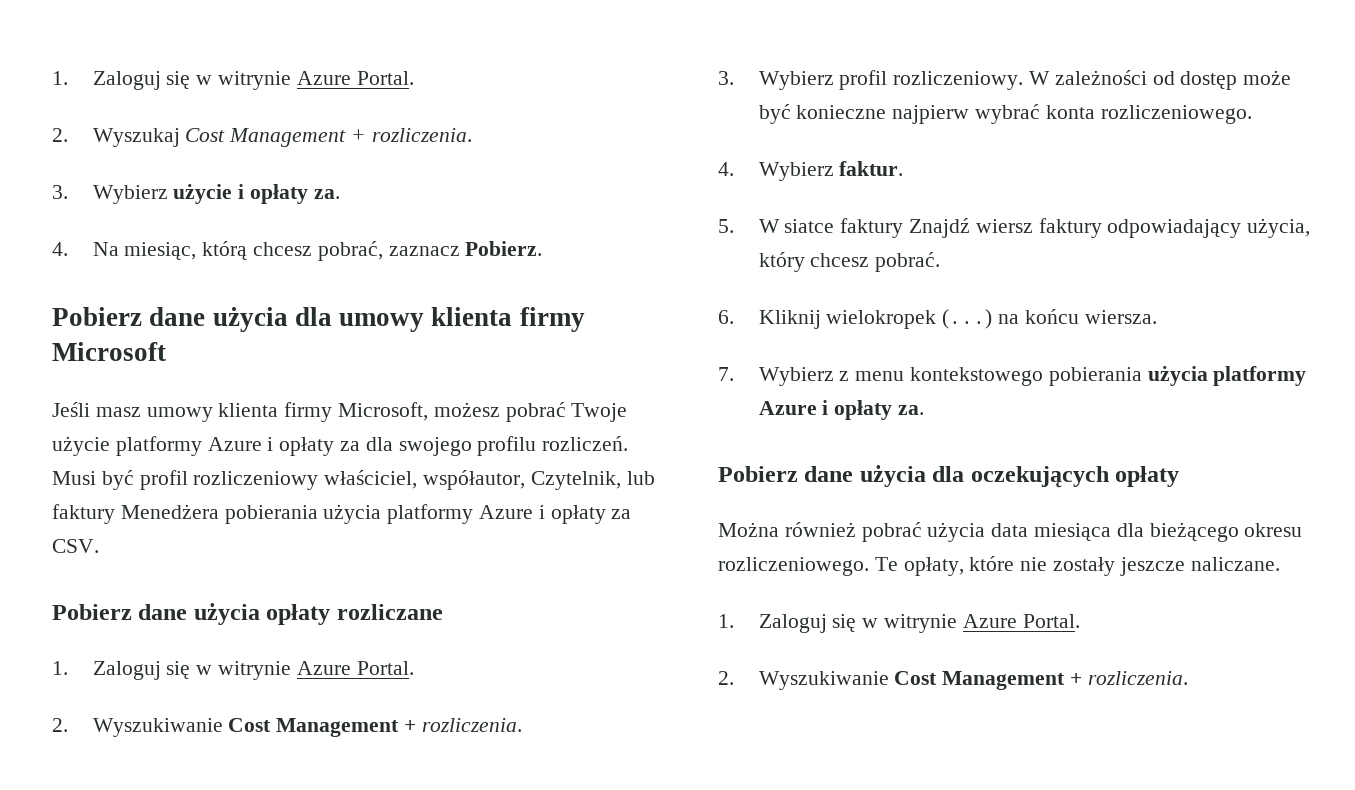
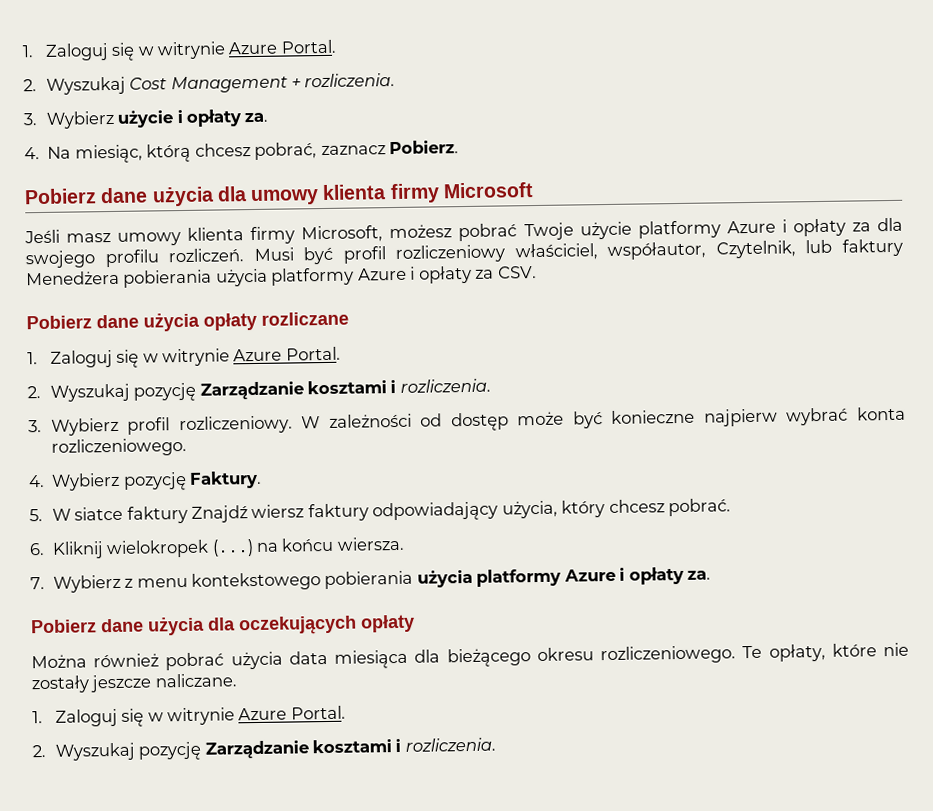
[92,718,417,737] Wyszukiwanie Cost Management + -> [49,379,397,402] Wyszukaj pozycję Zarządzanie kosztami i
[839,161,904,176] faktur. -> [122,470,263,491] pozycję Faktury.
[758,671,1083,690] Wyszukiwanie Cost Management + -> [54,738,402,761] Wyszukaj pozycję Zarządzanie kosztami i

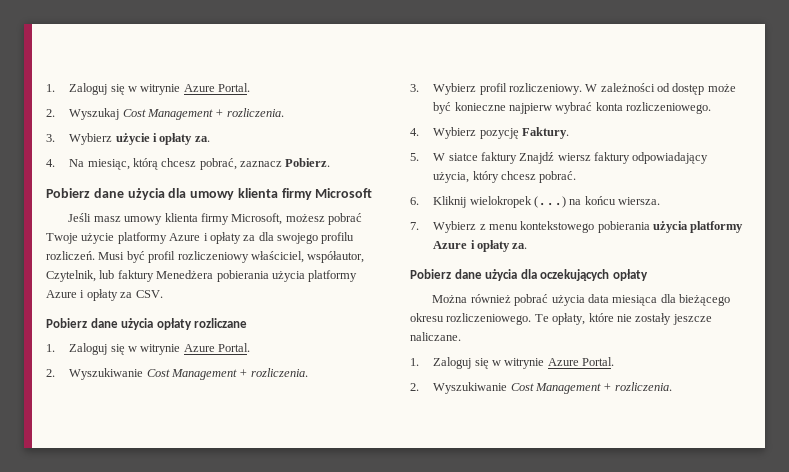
[49,379,397,402] Wyszukaj pozycję Zarządzanie kosztami i -> [69,368,248,380] Wyszukiwanie Cost Management +
[54,738,402,761] Wyszukaj pozycję Zarządzanie kosztami i -> [433,382,612,394] Wyszukiwanie Cost Management +

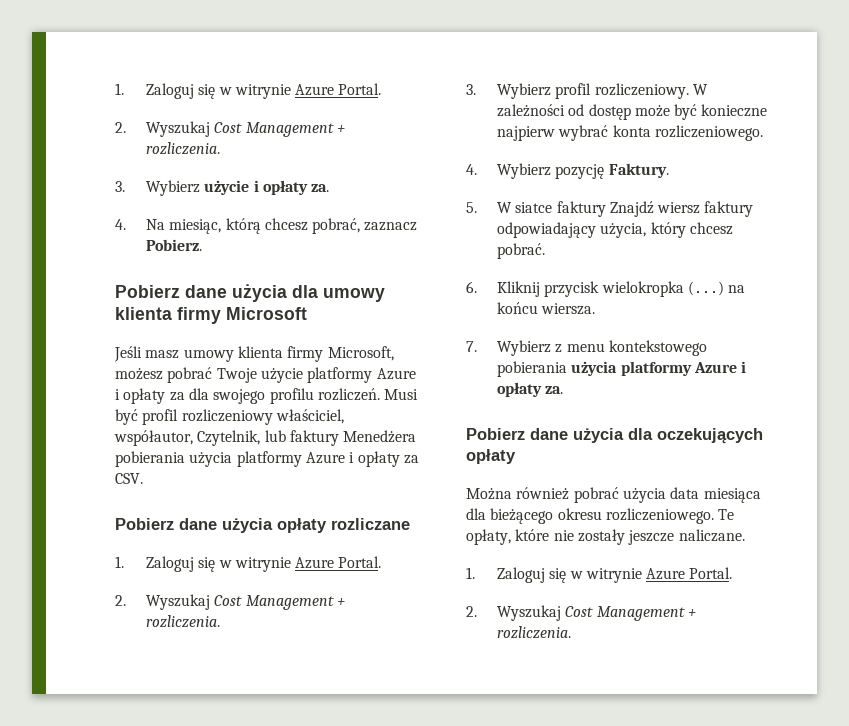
[69,368,144,380] Wyszukiwanie -> [145,594,210,610] Wyszukaj
[469,196,532,208] wielokropek -> [544,281,684,297] przycisk wielokropka
[433,382,508,394] Wyszukiwanie -> [496,605,561,621] Wyszukaj

